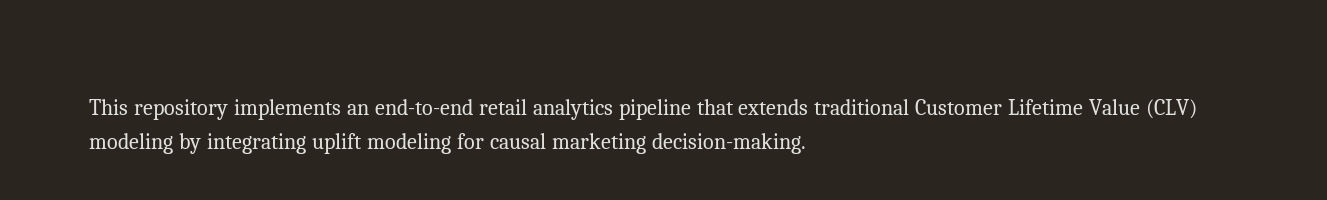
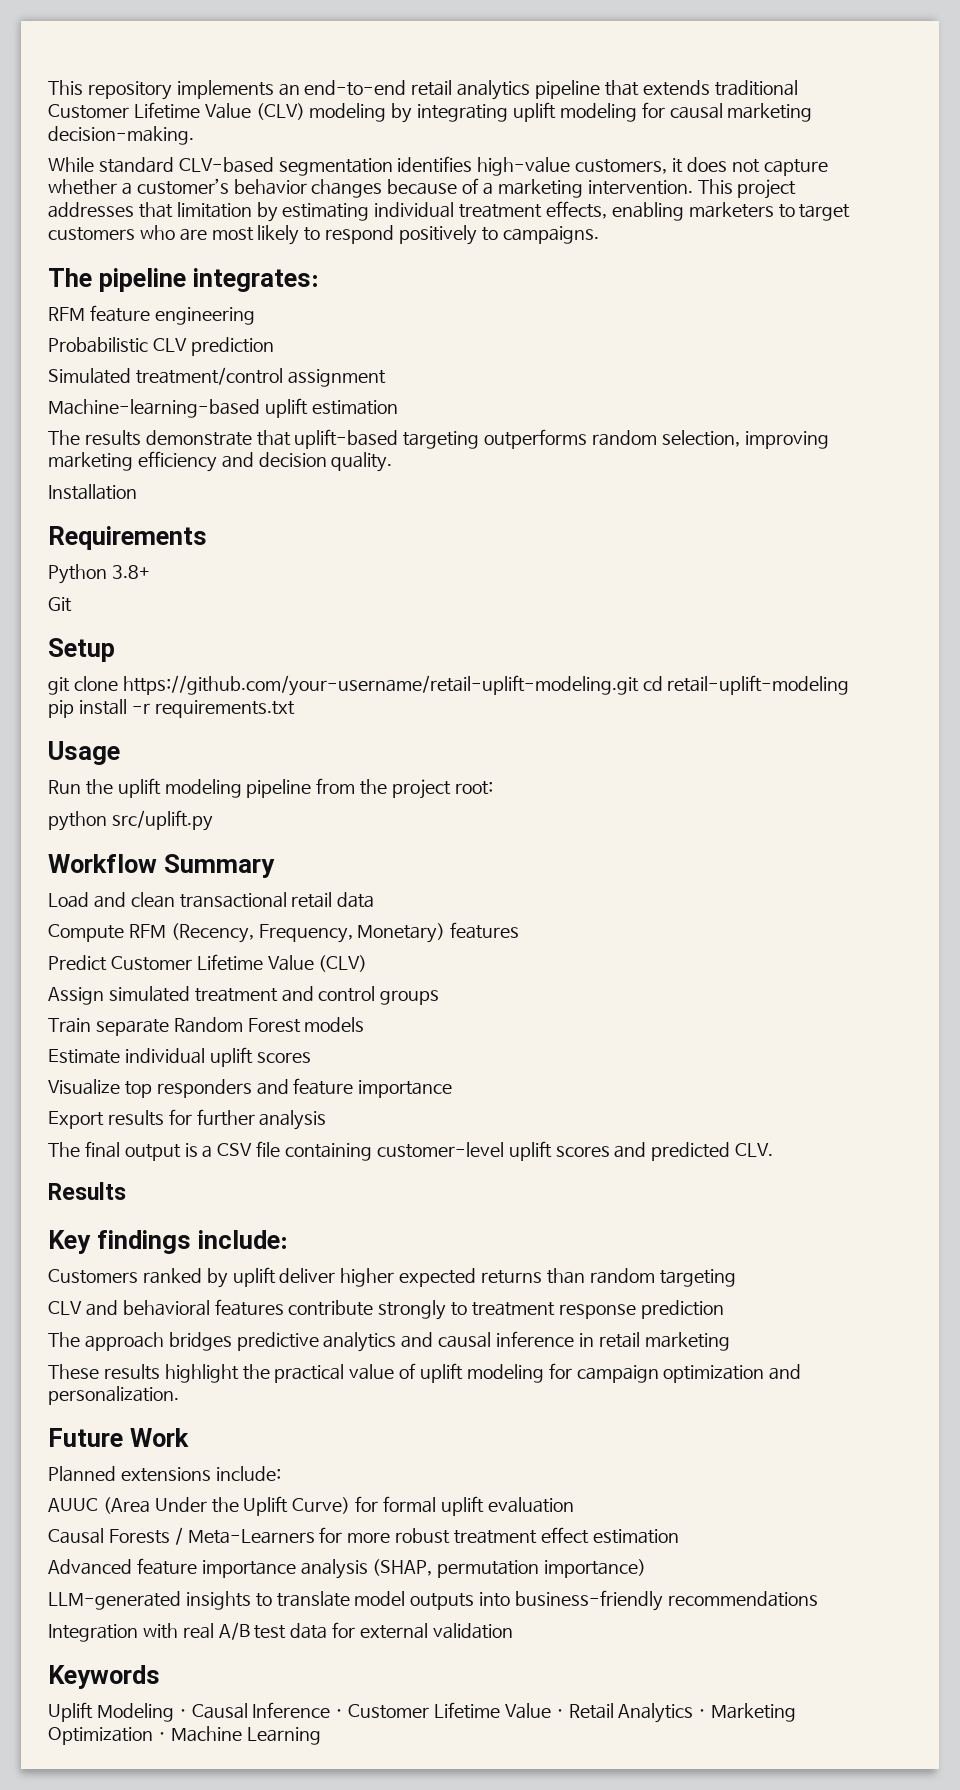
(806, 143) none -> [48,156,828,176] [48,178,797,199] [48,201,851,222] [48,225,599,245] [48,268,319,292] [48,305,255,325] [48,337,274,356] [48,367,386,387] [48,398,398,418] [48,429,829,449] [48,451,393,472] [48,484,137,500] [48,526,207,550] [48,564,150,584] [48,597,72,612] [48,638,115,662] [48,675,850,696] [48,699,295,718] [48,741,120,765] [48,778,493,799] [48,810,213,831] [48,854,275,878] [48,892,375,908] [48,922,520,943] [48,954,368,972] [48,986,440,1005] [48,1017,365,1036] [48,1047,311,1067] [48,1078,453,1098] [48,1109,327,1130] [48,1141,774,1161] [48,1182,126,1200] [48,1230,288,1254] [48,1267,736,1288] [48,1299,724,1320] [48,1331,730,1352] [48,1363,802,1383] [48,1386,179,1405] [48,1428,189,1447] [48,1466,281,1482] [48,1496,574,1516] [48,1527,679,1545] [48,1558,647,1579] [48,1590,818,1611] [48,1622,513,1642] [48,1665,160,1689] [48,1702,797,1723] [48,1726,321,1745] // While standard CLV-based segmentation identifies high-value customers, it does not capture whether a customer’s behavior changes because of a marketing intervention. This project addresses that limitation by estimating individual treatment effects, enabling marketers to target customers who are most likely to respond positively to campaigns. // The pipeline integrates: // RFM feature engineering // Probabilistic CLV prediction // Simulated treatment/control assignment // Machine-learning-based uplift estimation // The results demonstrate that uplift-based targeting outperforms random selection, improving marketing efficiency and decision quality. // Installation // Requirements // Python 3.8+ // Git // Setup // git clone https://github.com/your-username/retail-uplift-modeling.git cd retail-uplift-modeling pip install -r requirements.txt // Usage // Run the uplift modeling pipeline from the project root: // python src/uplift.py // Workflow Summary // Load and clean transactional retail data // Compute RFM (Recency, Frequency, Monetary) features // Predict Customer Lifetime Value (CLV) // Assign simulated treatment and control groups // Train separate Random Forest models // Estimate individual uplift scores // Visualize top responders and feature importance // Export results for further analysis // The final output is a CSV file containing customer-level uplift scores and predicted CLV. // Results // Key findings include: // Customers ranked by uplift deliver higher expected returns than random targeting // CLV and behavioral features contribute strongly to treatment response prediction // The approach bridges predictive analytics and causal inference in retail marketing // These results highlight the practical value of uplift modeling for campaign optimization and personalization. // Future Work // Planned extensions include: // AUUC (Area Under the Uplift Curve) for formal uplift evaluation // Causal Forests / Meta-Learners for more robust treatment effect estimation // Advanced feature importance analysis (SHAP, permutation importance) // LLM-generated insights to translate model outputs into business-friendly recommendations // Integration with real A/B test data for external validation // Keywords // Uplift Modeling · Causal Inference · Customer Lifetime Value · Retail Analytics · Marketing Optimization · Machine Learning

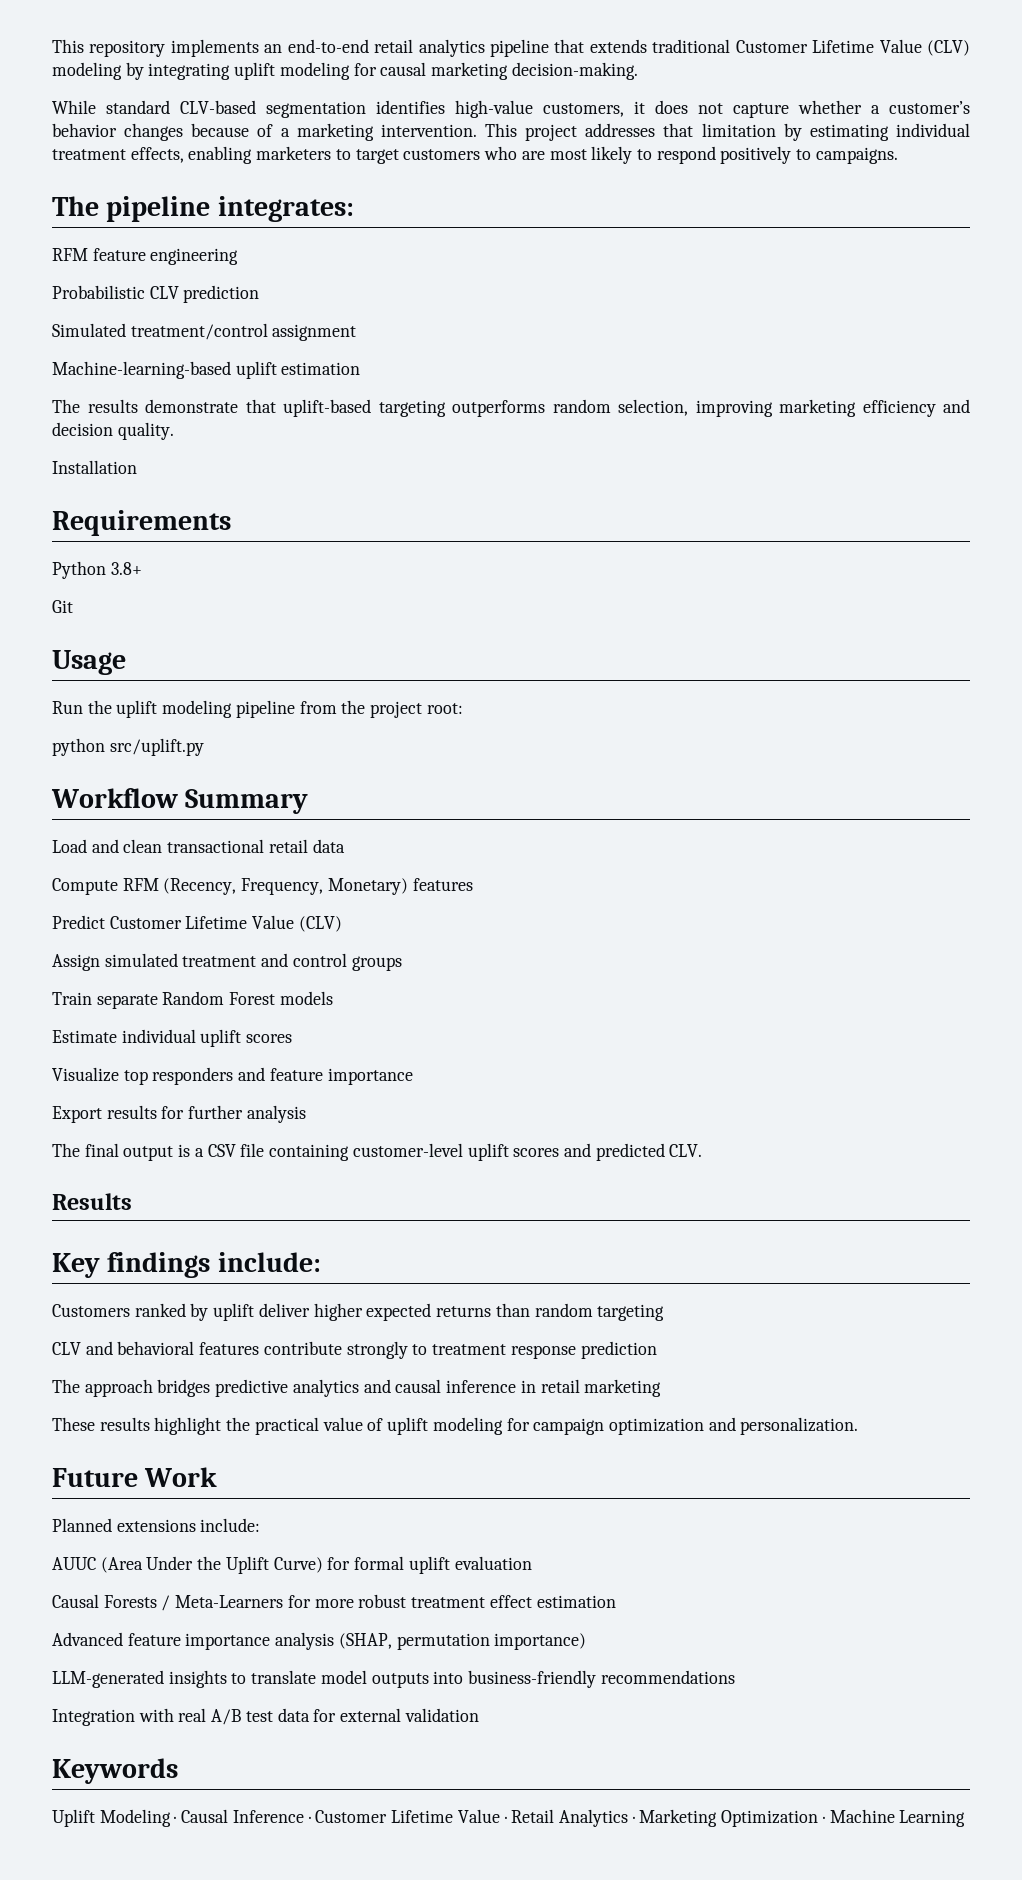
[48,638,115,662] [48,675,850,696] [48,699,295,718] // Setup // git clone https://github.com/your-username/retail-uplift-modeling.git cd retail-uplift-modeling pip install -r requirements.txt -> (73, 606) none

